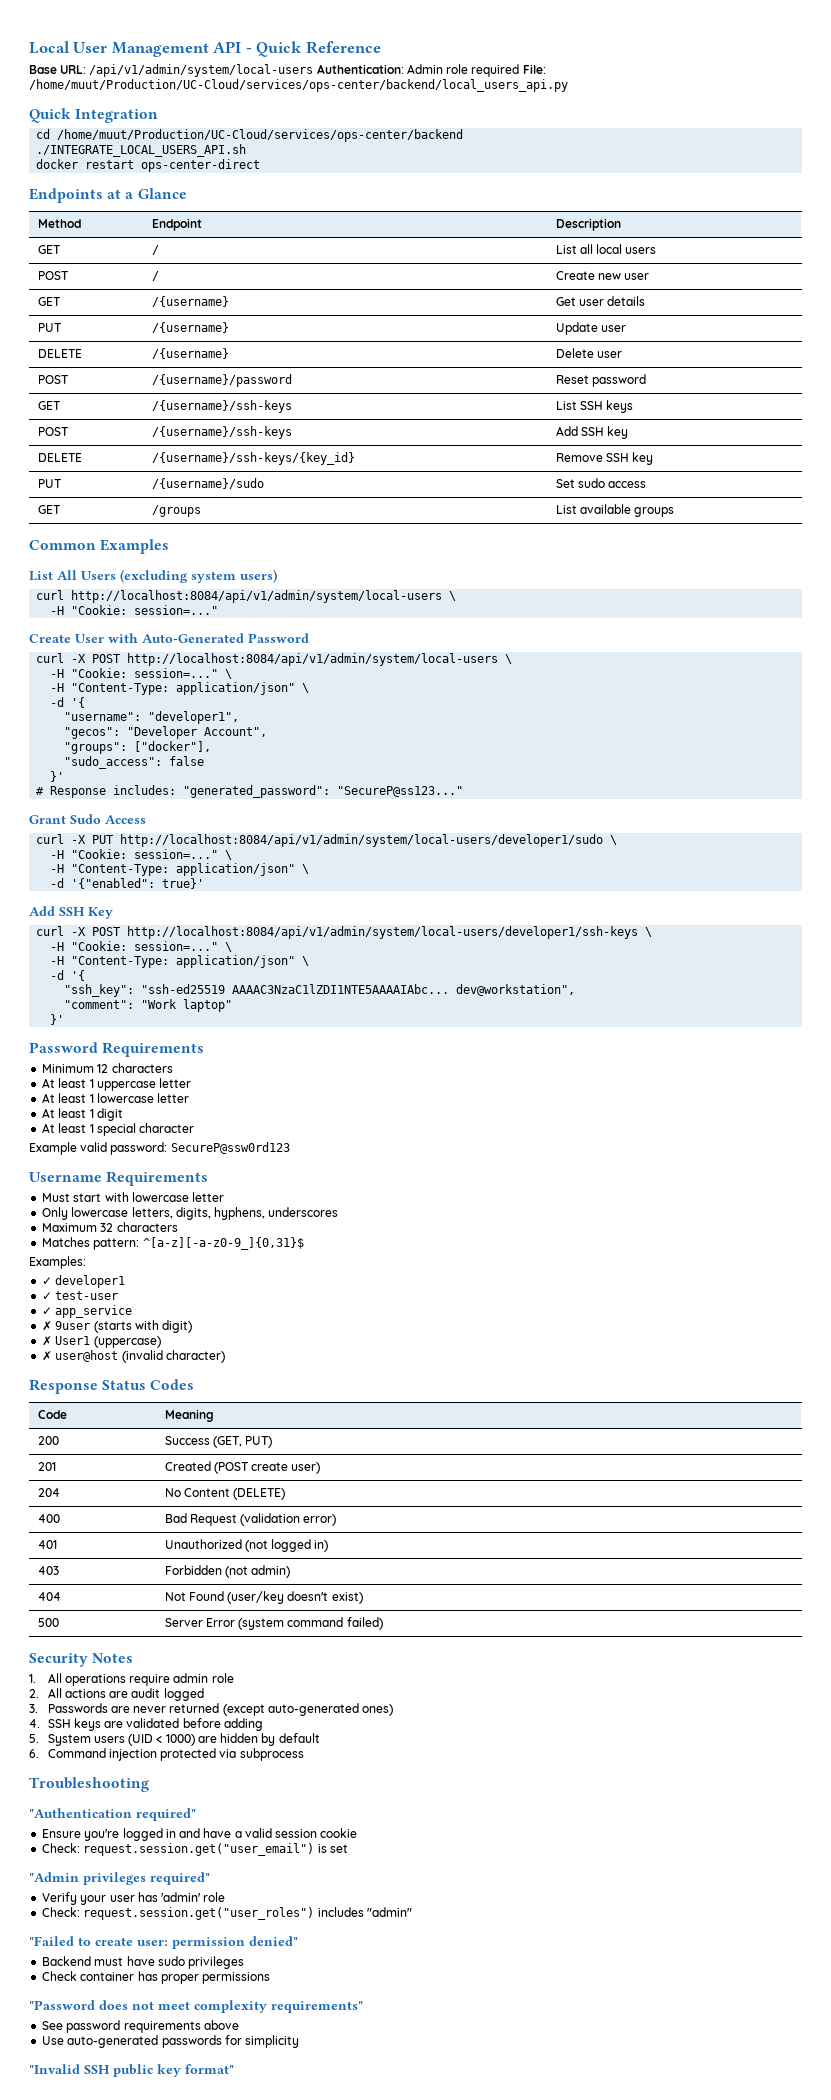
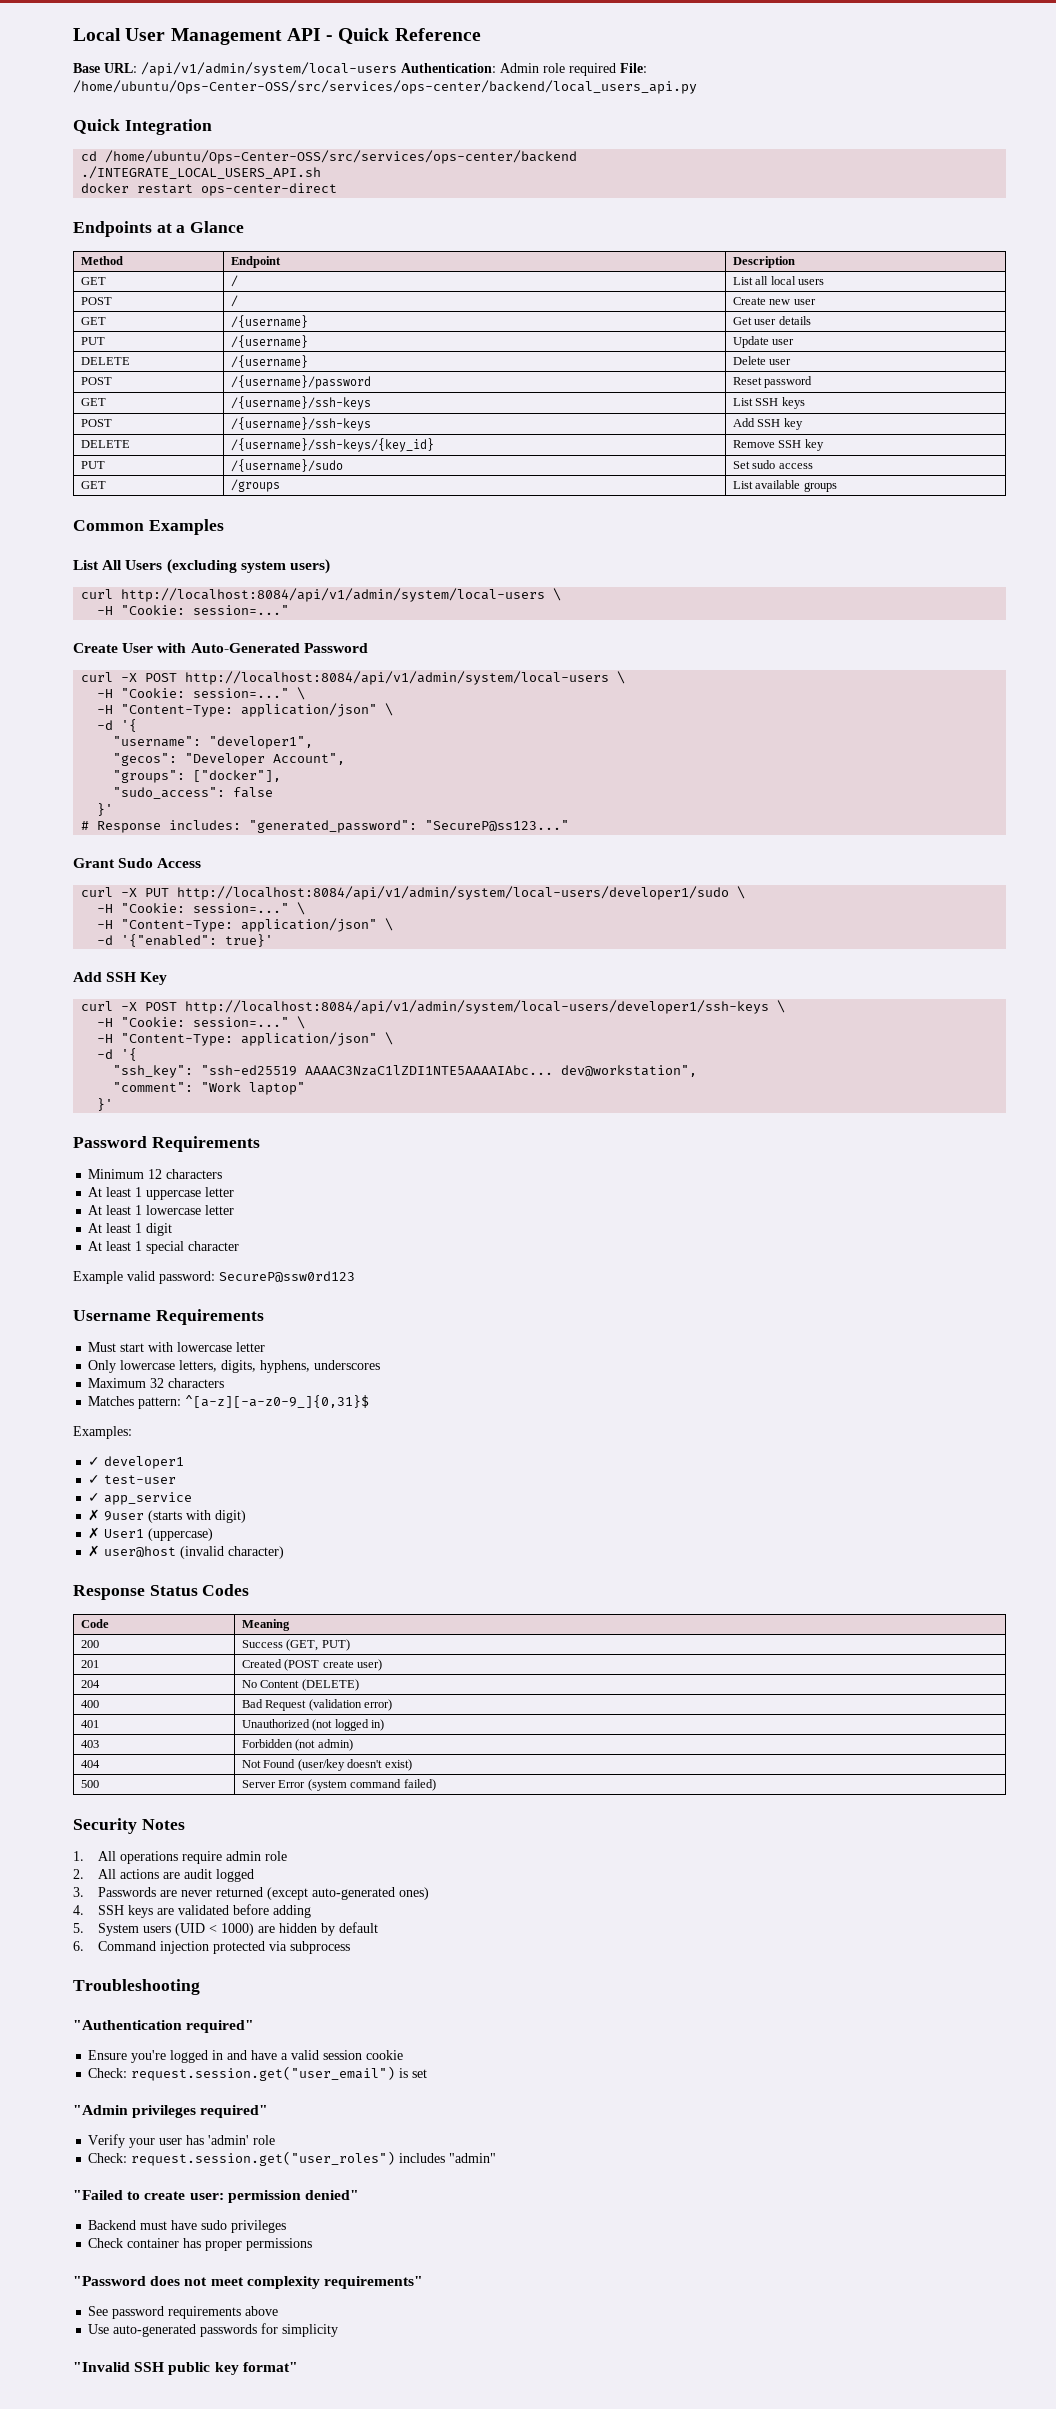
[29,79,568,92] /home/muut/Production/UC-Cloud/services/ops-center/backend/local_users_api.py -> [73,80,697,94] /home/ubuntu/Ops-Center-OSS/src/services/ops-center/backend/local_users_api.py
[57,129,464,142] /home/muut/Production/UC-Cloud/services/ops-center/backend -> [105,150,578,164] /home/ubuntu/Ops-Center-OSS/src/services/ops-center/backend

